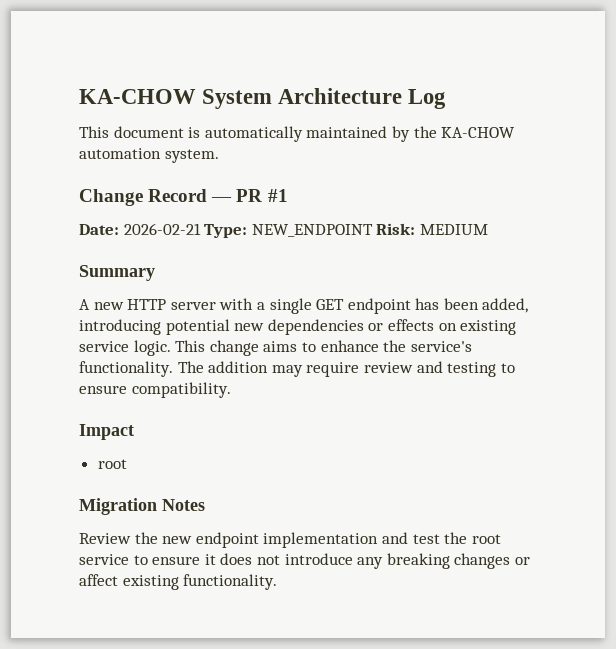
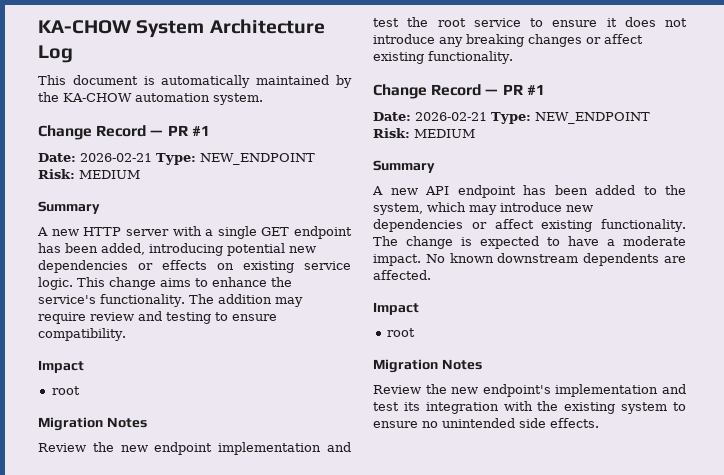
(278, 582) none -> [373,84,545,99] [373,112,650,124] [373,128,475,138] [373,160,435,173] [372,185,686,198] [373,202,593,215] [373,219,687,232] [373,236,686,249] [373,253,686,266] [373,270,431,280] [373,302,419,315] [386,328,415,337] [373,359,482,373] [373,384,686,397] [373,401,686,414] [373,418,599,428] // Change Record — PR #1 // Date: 2026-02-21 Type: NEW_ENDPOINT Risk: MEDIUM // Summary // A new API endpoint has been added to the system, which may introduce new dependencies or affect existing functionality. The change is expected to have a moderate impact. No known downstream dependents are affected. // Impact // root // Migration Notes // Review the new endpoint's implementation and test its integration with the existing system to ensure no unintended side effects.

